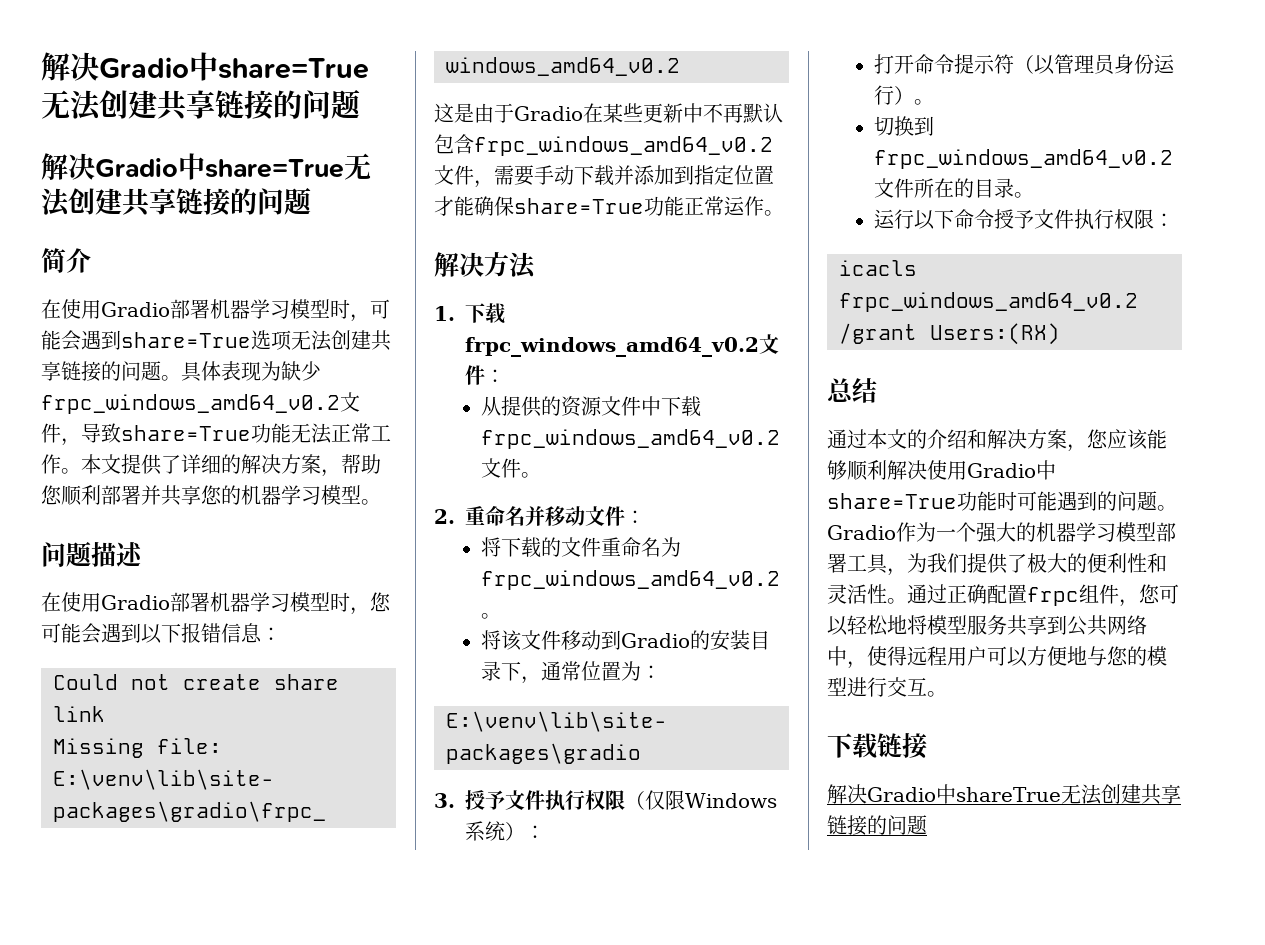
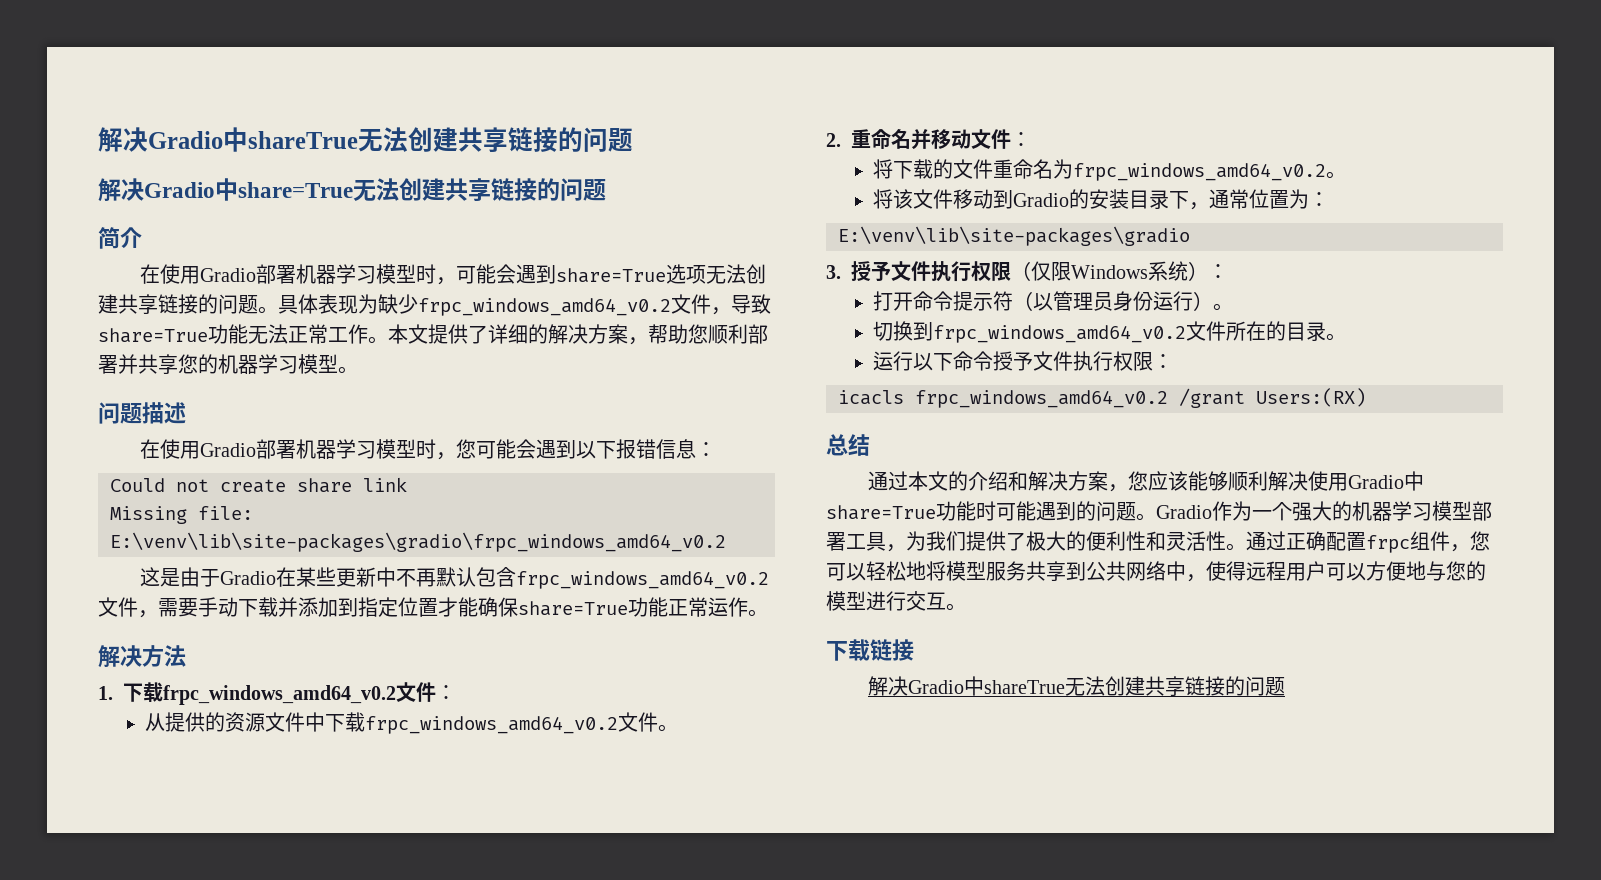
[41,52,369,81] 解决Gradio中share=True -> [98,127,358,152] 解决Gradio中shareTrue

